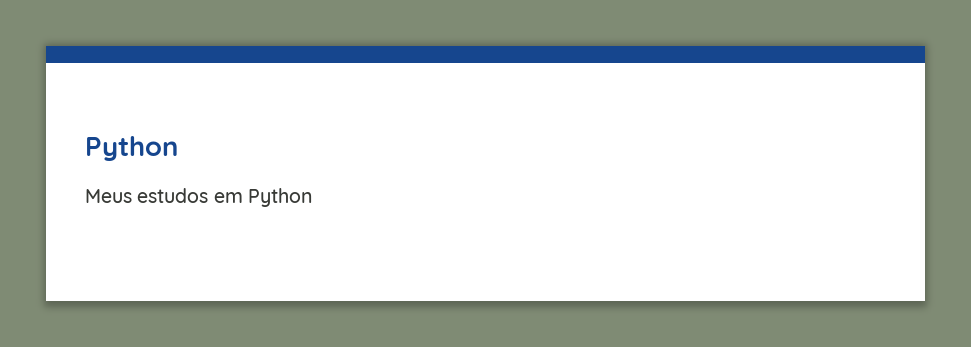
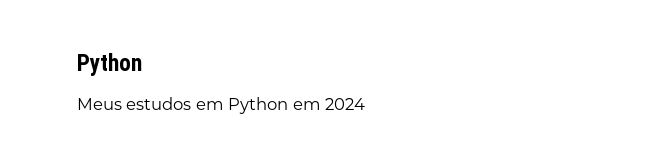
(312, 197) none -> [292,98,366,110] em 2024

